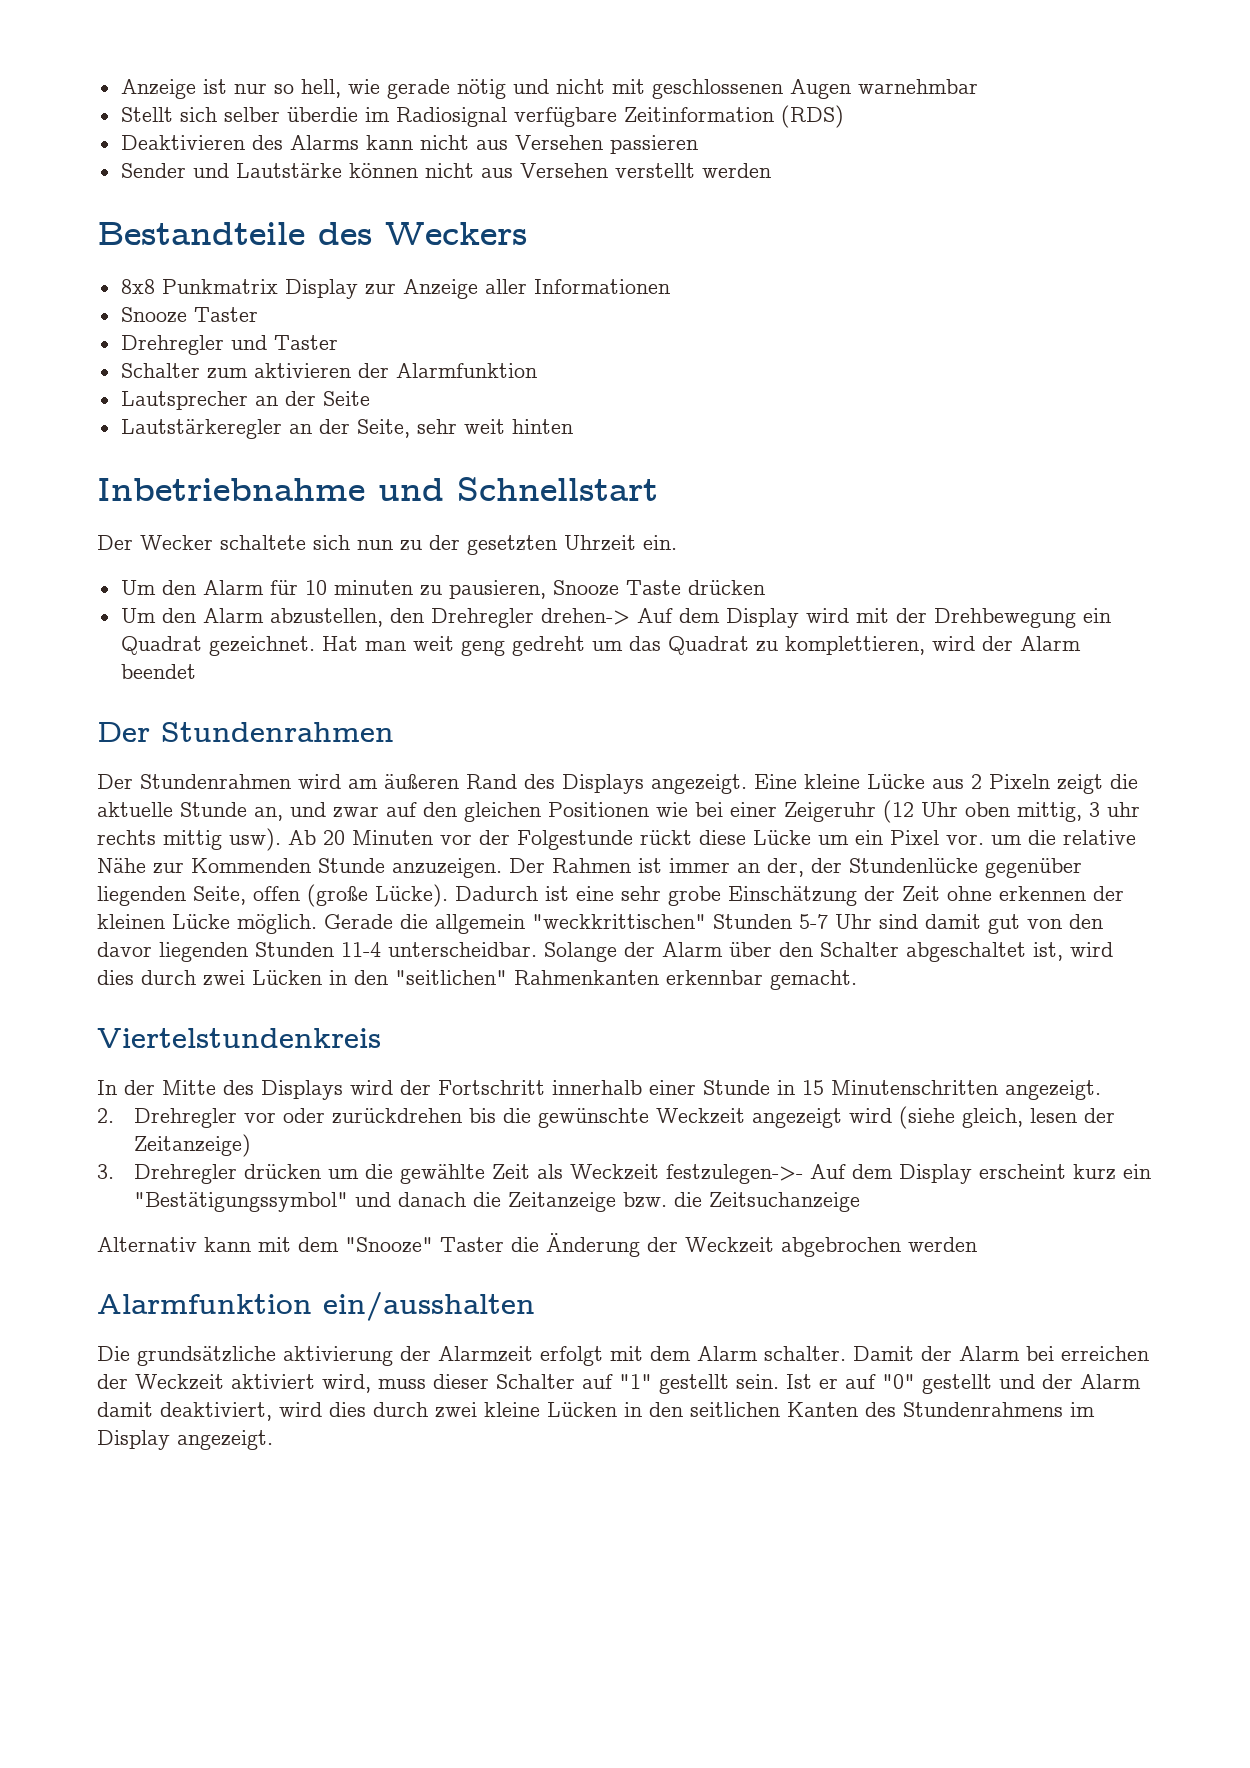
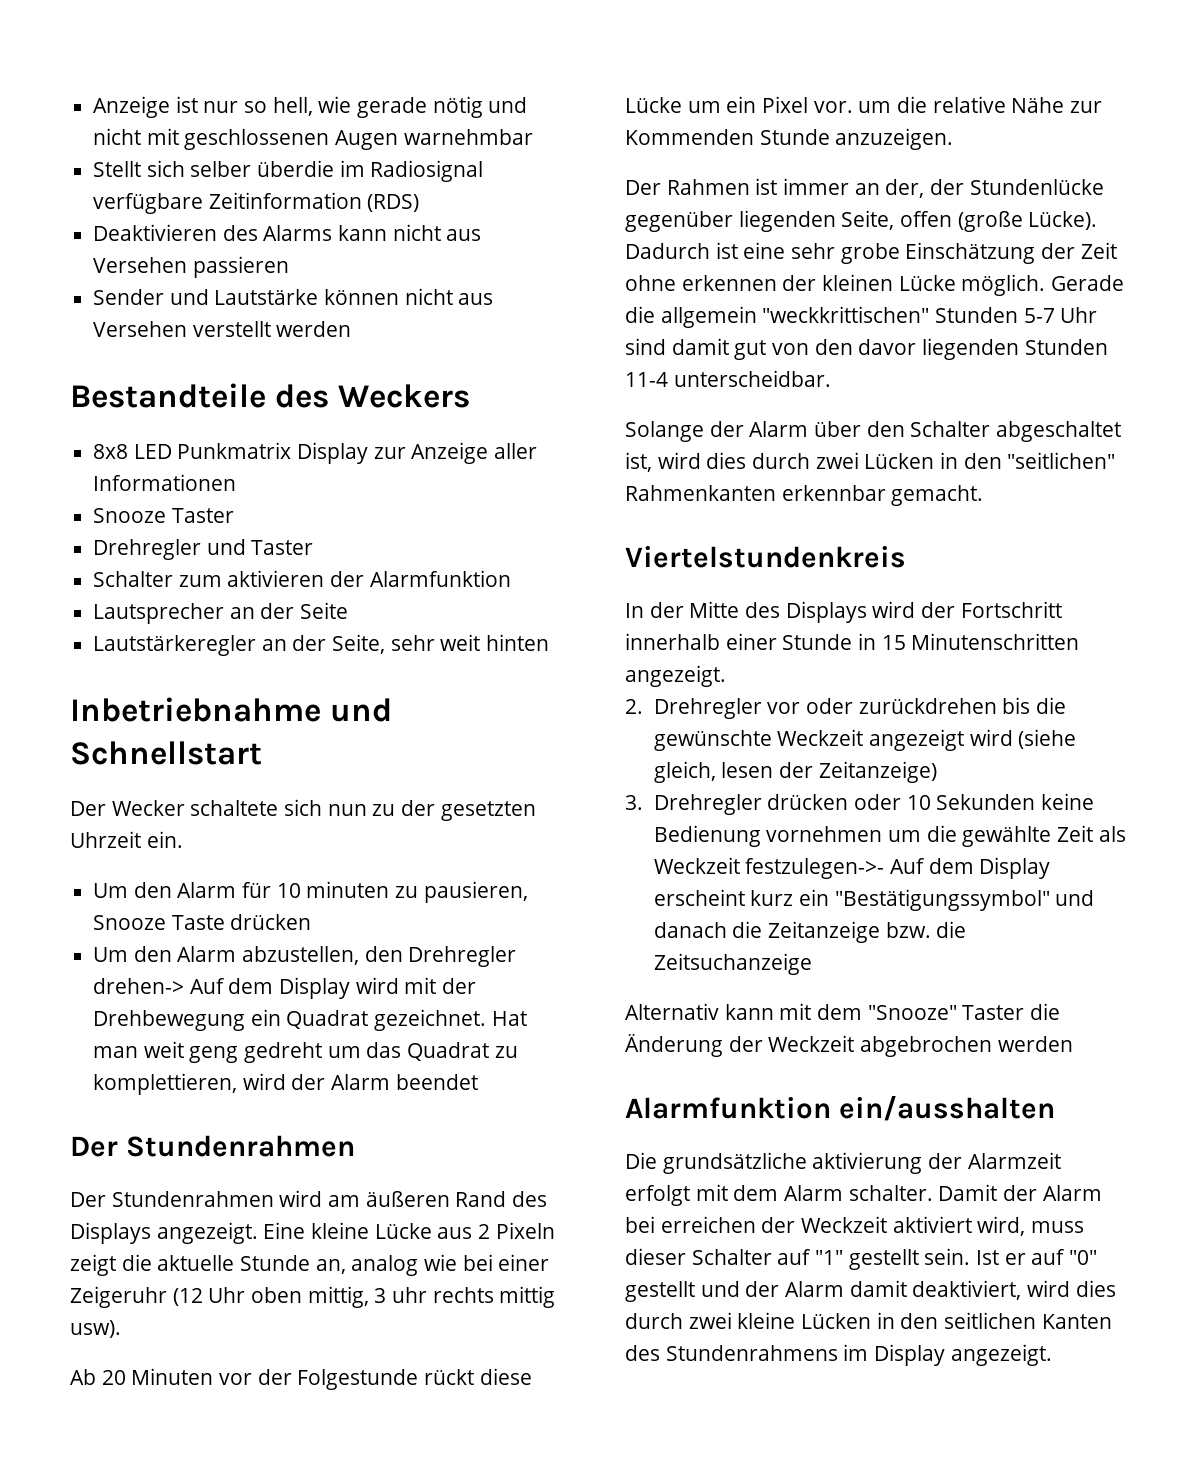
(155, 286) none -> [133,444,172,459] LED
[290,802,649,822] und zwar auf den gleichen Positionen -> [351,1255,419,1276] analog
(281, 839) none -> (121, 1329) //
(502, 868) none -> (954, 139) //
(537, 949) none -> (831, 378) //
(321, 1171) none -> [854,793,1095,810] [653,825,883,847] oder 10 Sekunden keine Bedienung vornehmen

